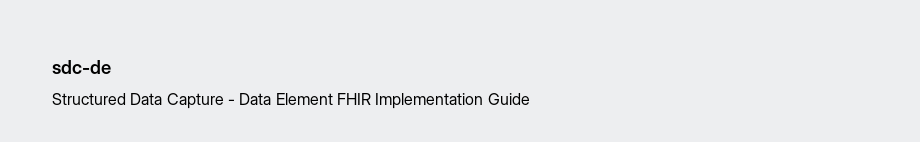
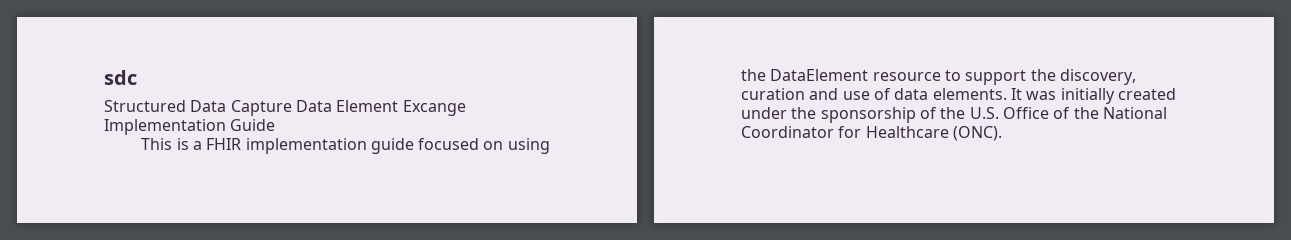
[52,60,111,74] sdc-de -> [104,70,137,85] sdc
[227,99,235,105] - -> (292, 108) none
[336,93,371,105] FHIR -> [402,100,466,116] Excange
(530, 99) none -> [141,138,550,154] [741,69,1136,85] [741,88,1176,104] [741,107,1167,123] [741,126,1002,141] // This is a FHIR implementation guide focused on using the DataElement resource to support the discovery, curation and use of data elements. It was initially created under the sponsorship of the U.S. Office of the National Coordinator for Healthcare (ONC).

